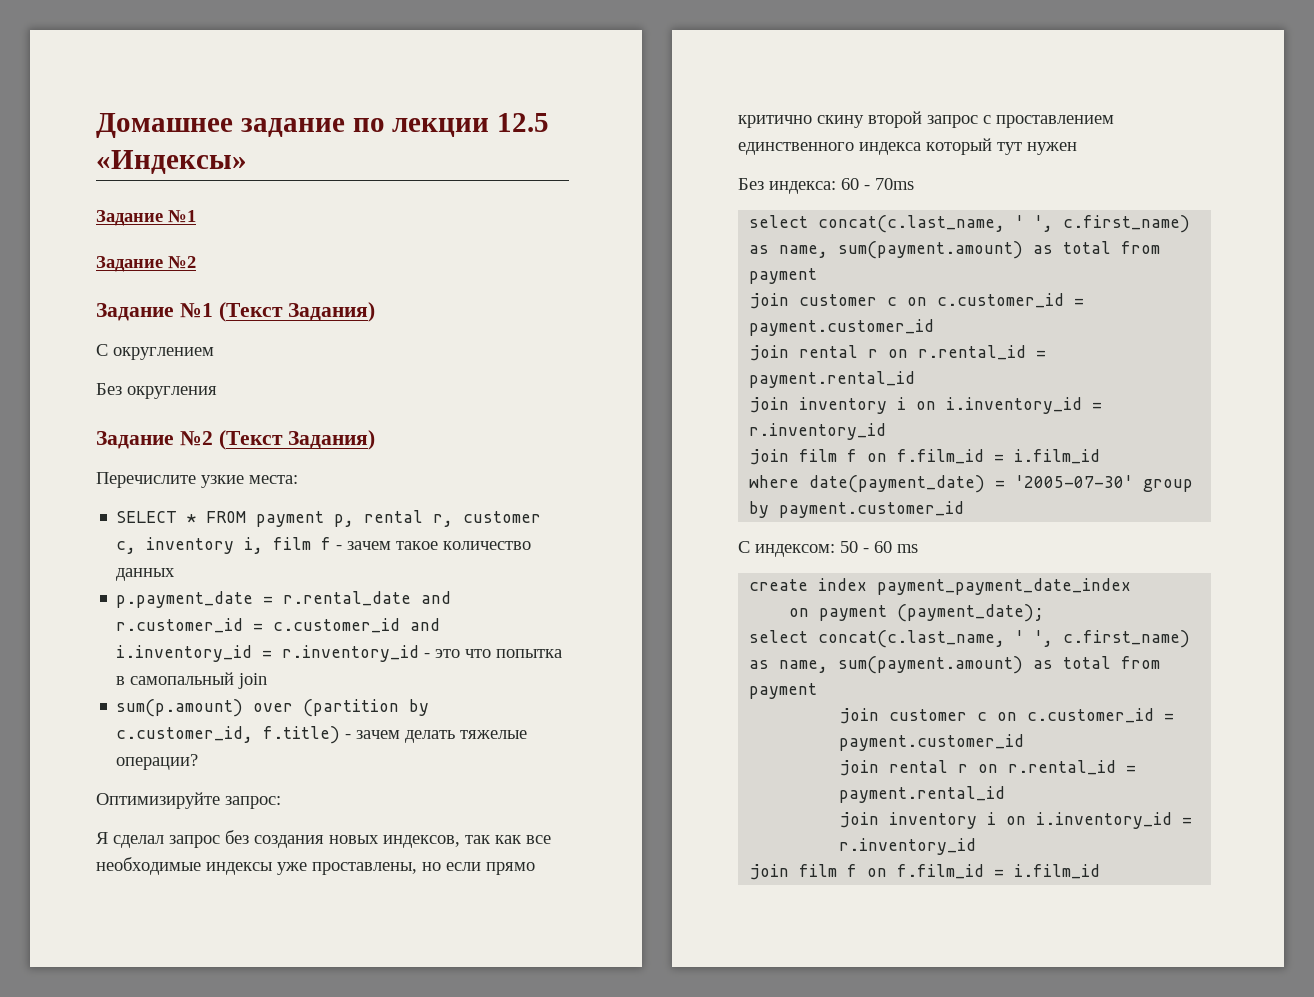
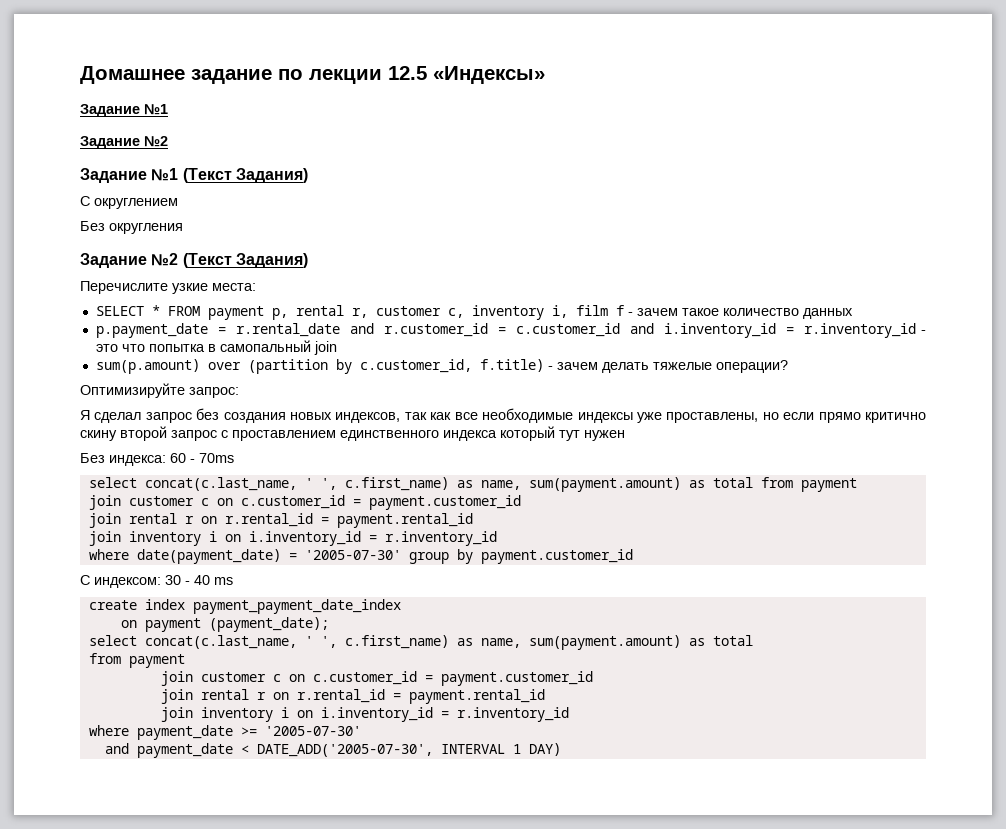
[749,449,1101,465] // join film f on f.film_id = i.film_id -> (497, 538) none
[840,541,892,553] 50 - 60 -> [165,575,210,585] 30 - 40
(1112, 662) none -> (753, 640) //
[749,864,1101,880] join film f on f.film_id = i.film_id -> [88,725,361,740] [104,743,561,758] where payment_date >= '2005-07-30' // and payment_date < DATE_ADD('2005-07-30', INTERVAL 1 DAY)

